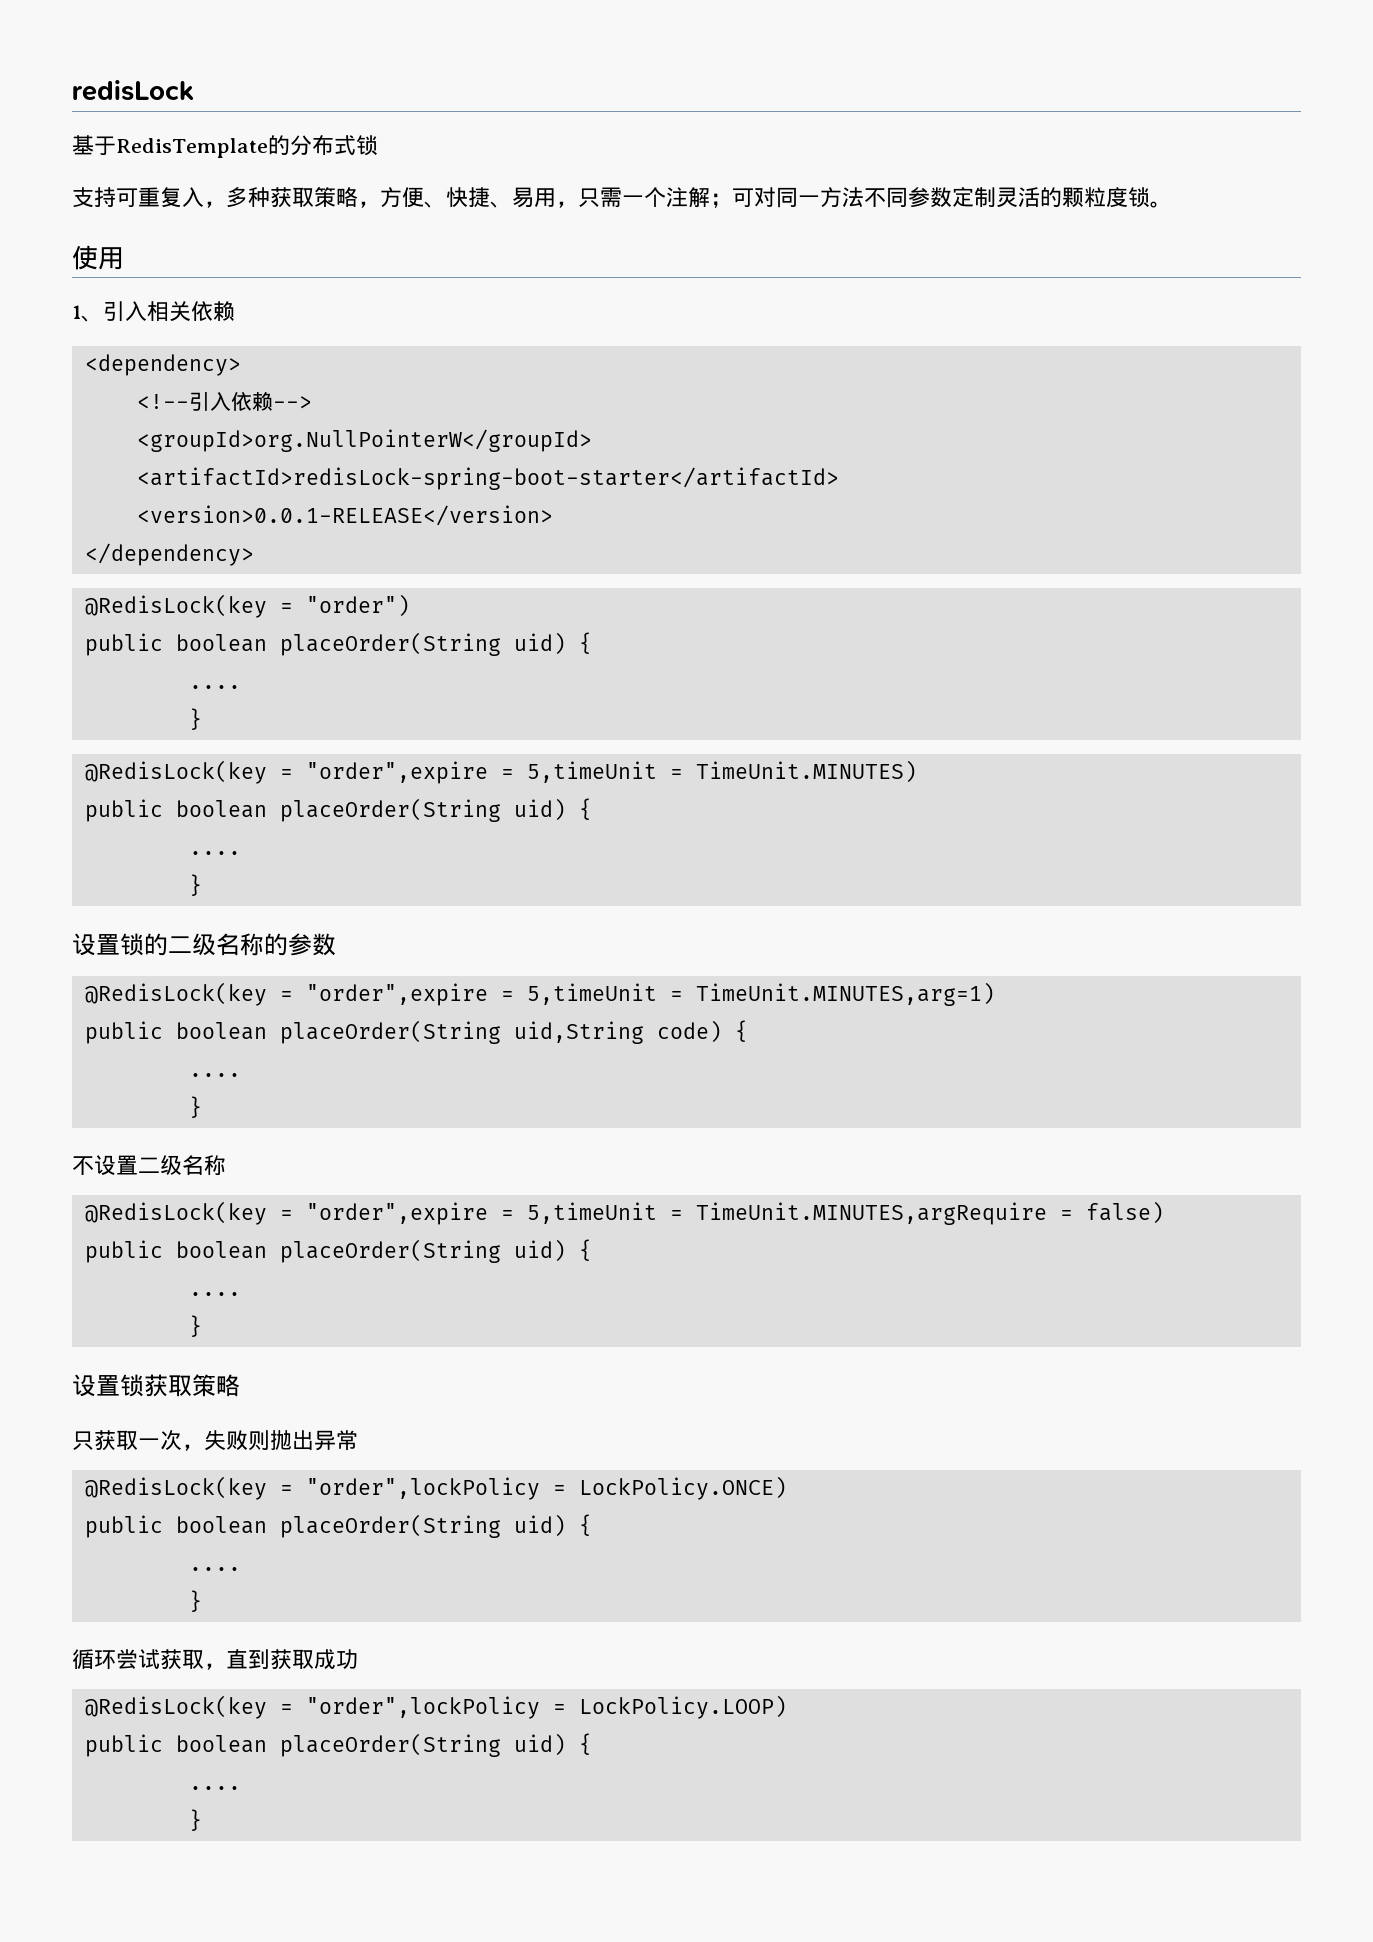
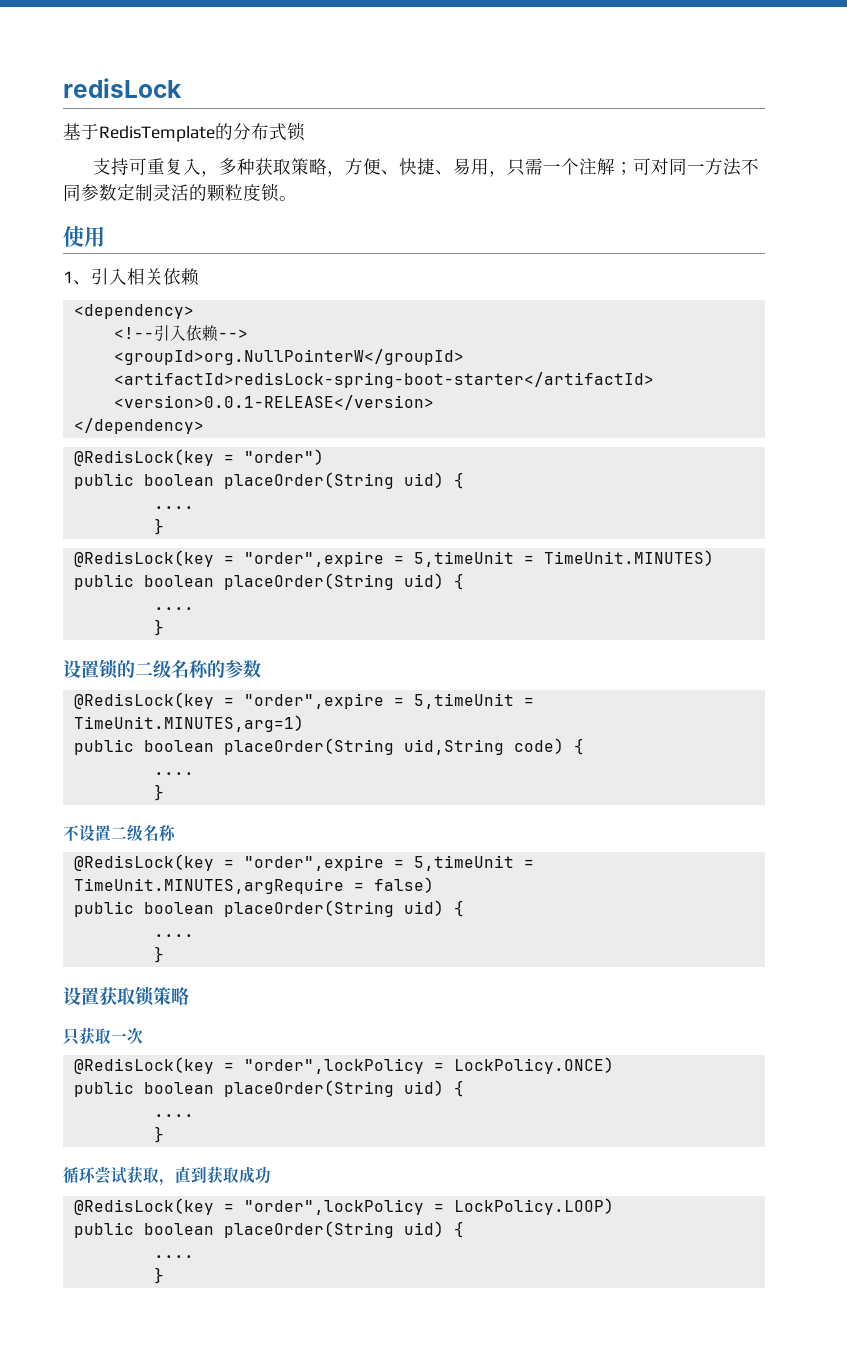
[120,1374,192,1397] 锁获取 -> [99,986,154,1006] 获取锁
[182,1430,358,1451] ，失败则抛出异常 -> (143, 1036) none

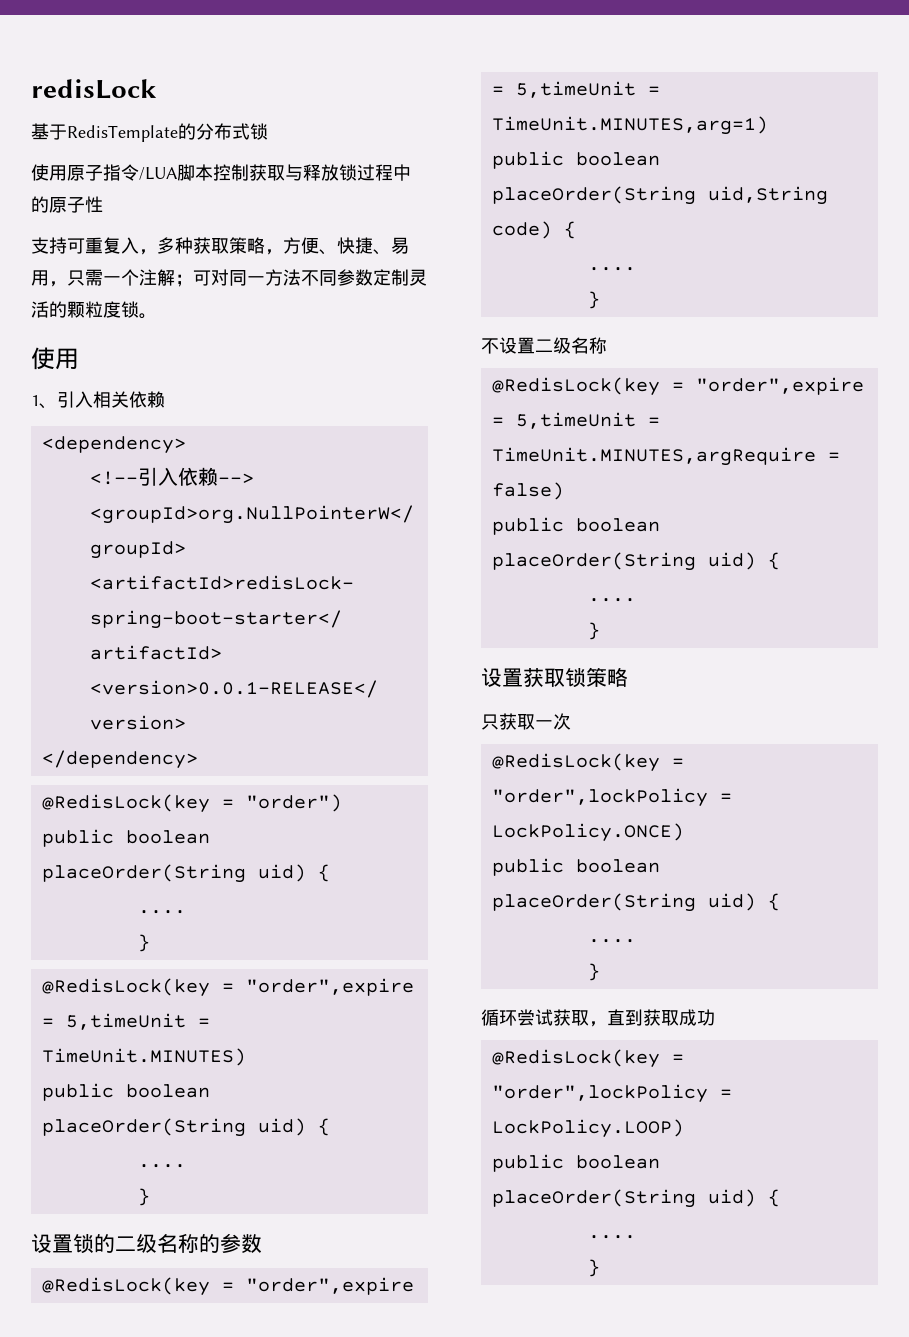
(305, 131) none -> [31,164,411,181] [31,196,103,213] // 使用原子指令/LUA脚本控制获取与释放锁过程中的原子性

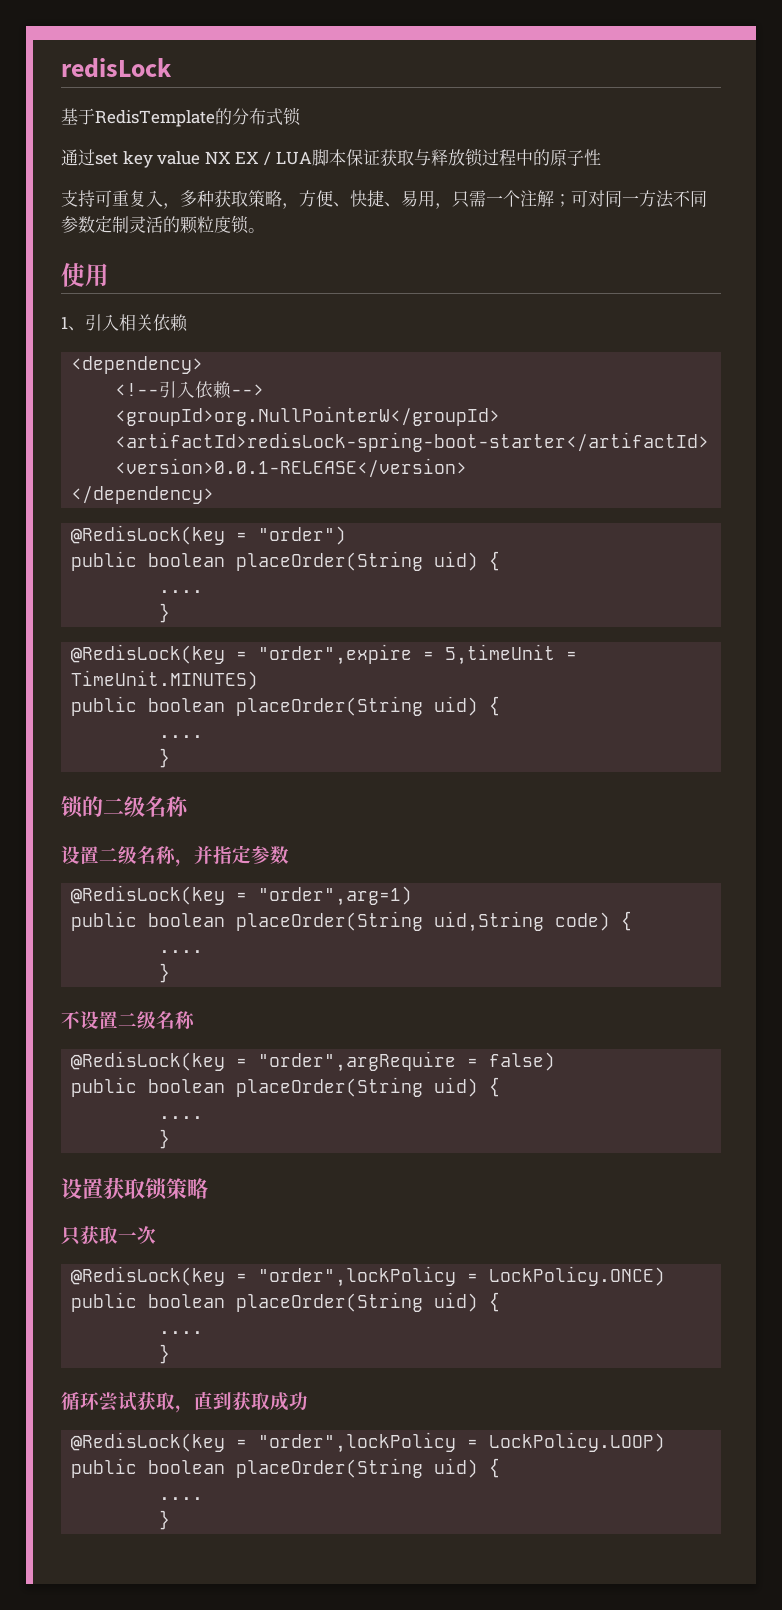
[31,164,249,181] 使用原子指令/LUA脚本控制 -> [61,149,380,168] 通过set key value NX EX / LUA脚本保证
[31,1234,73,1253] 设置 -> (171, 758) none
[199,1233,262,1253] [41,1277,414,1296] [491,81,660,98] [491,116,768,135] 的参数 // @RedisLock(key = "order",expire = 5,timeUnit = TimeUnit.MINUTES,arg=1) -> [61,845,289,867] [71,885,413,906] // 设置二级名称，并指定参数 // @RedisLock(key = "order",arg=1)
[695,377,864,395] [491,412,660,429] [491,447,816,466] "order",expire = 5,timeUnit = TimeUnit.MINUTES,argRequire -> [258,1051,457,1072] "order",argRequire

